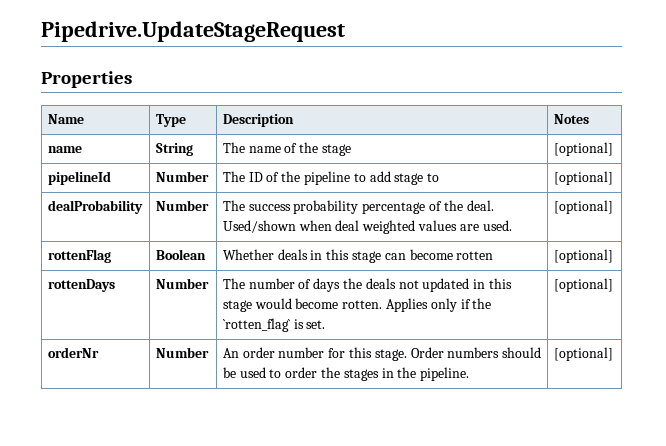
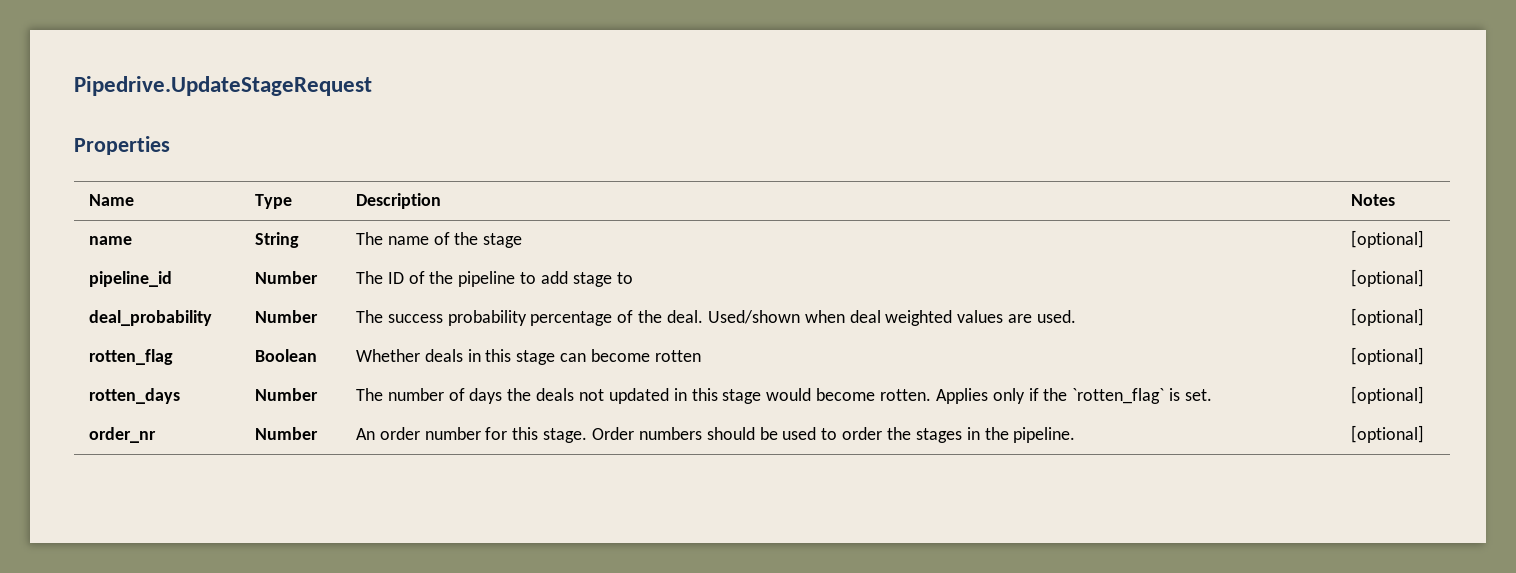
[47,171,111,185] pipelineId -> [88,271,172,287] pipeline_id
[47,200,143,214] dealProbability -> [88,310,212,326] deal_probability
[47,249,111,263] rottenFlag -> [88,349,173,365] rotten_flag
[47,279,115,292] rottenDays -> [88,388,180,404] rotten_days
[47,347,99,358] orderNr -> [88,427,156,443] order_nr

